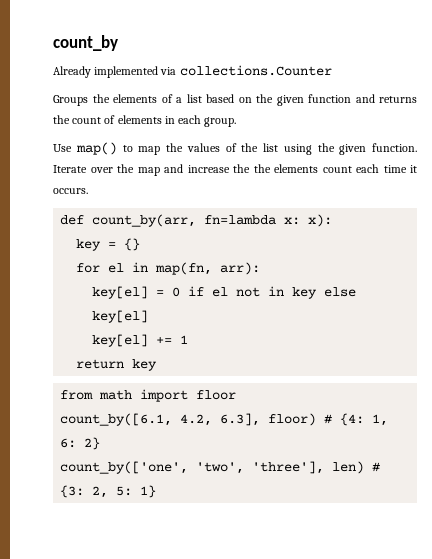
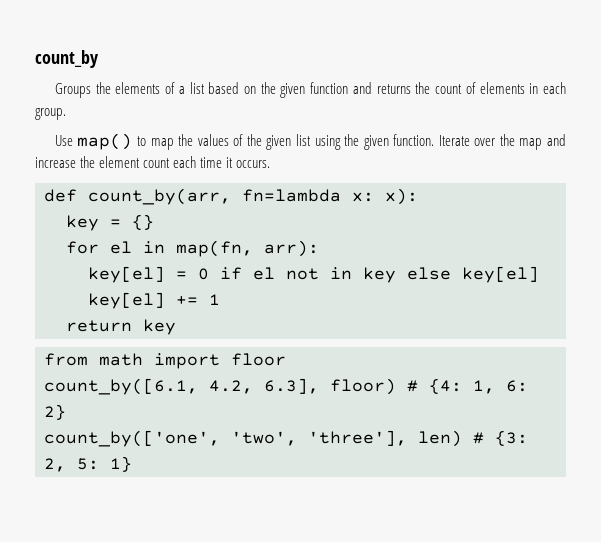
[53,65,332,78] // Already implemented via collections.Counter -> (99, 59) none
(259, 147) none -> [266,135,292,150] given
[253,164,318,173] the elements -> [99,156,141,168] element

